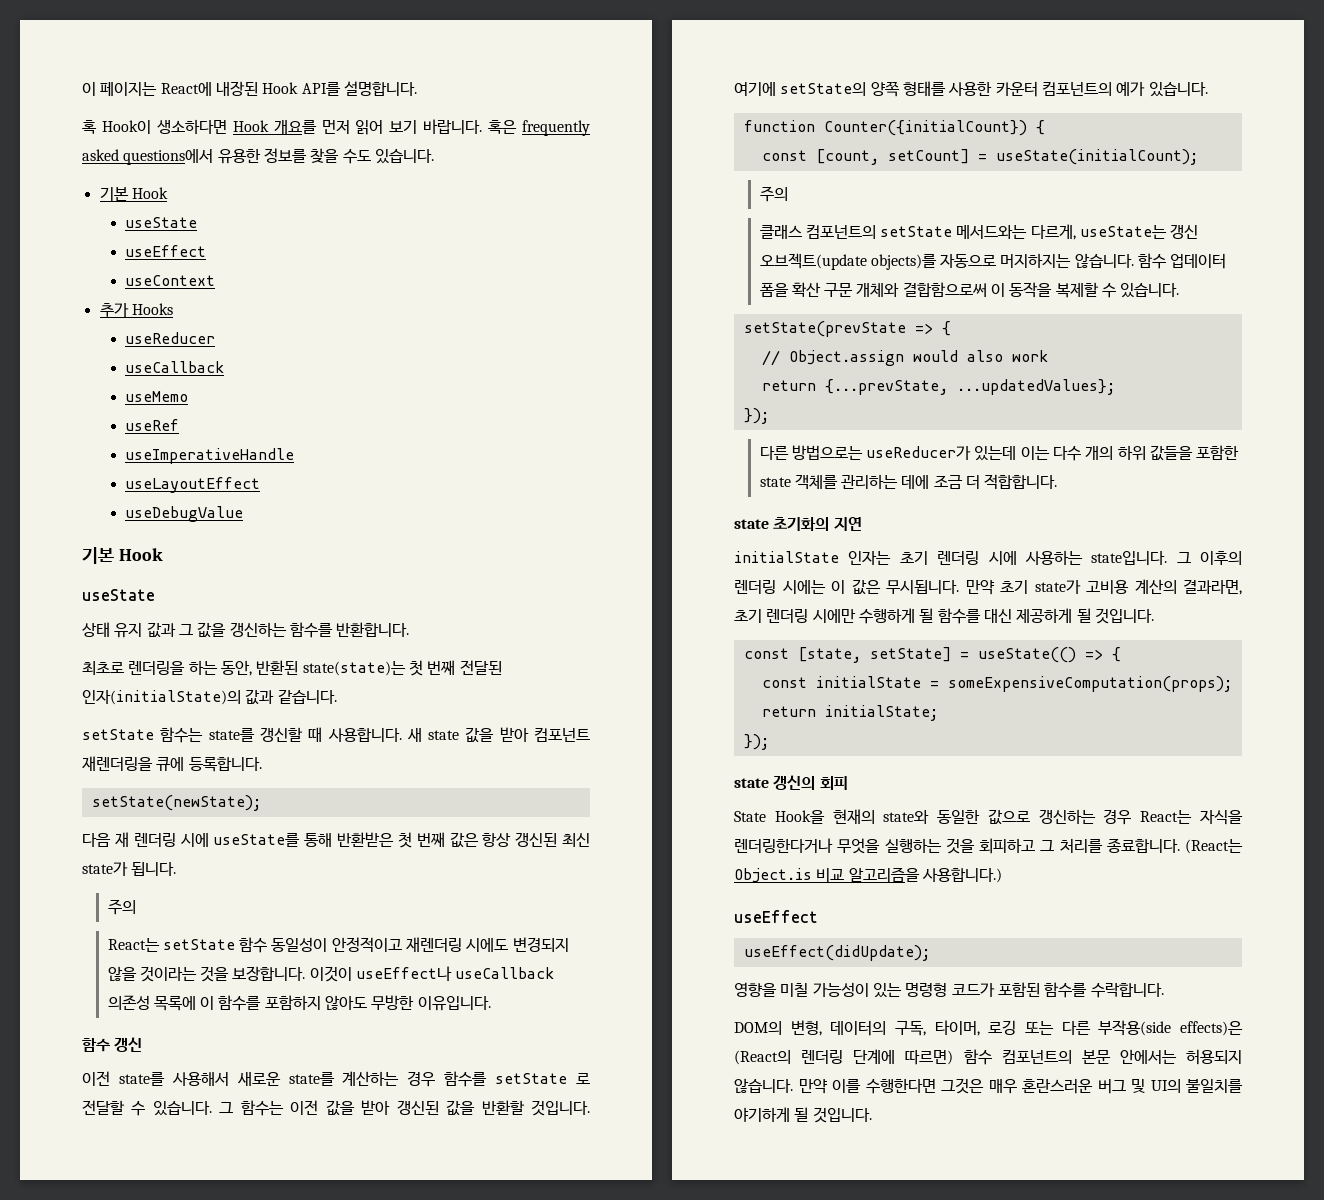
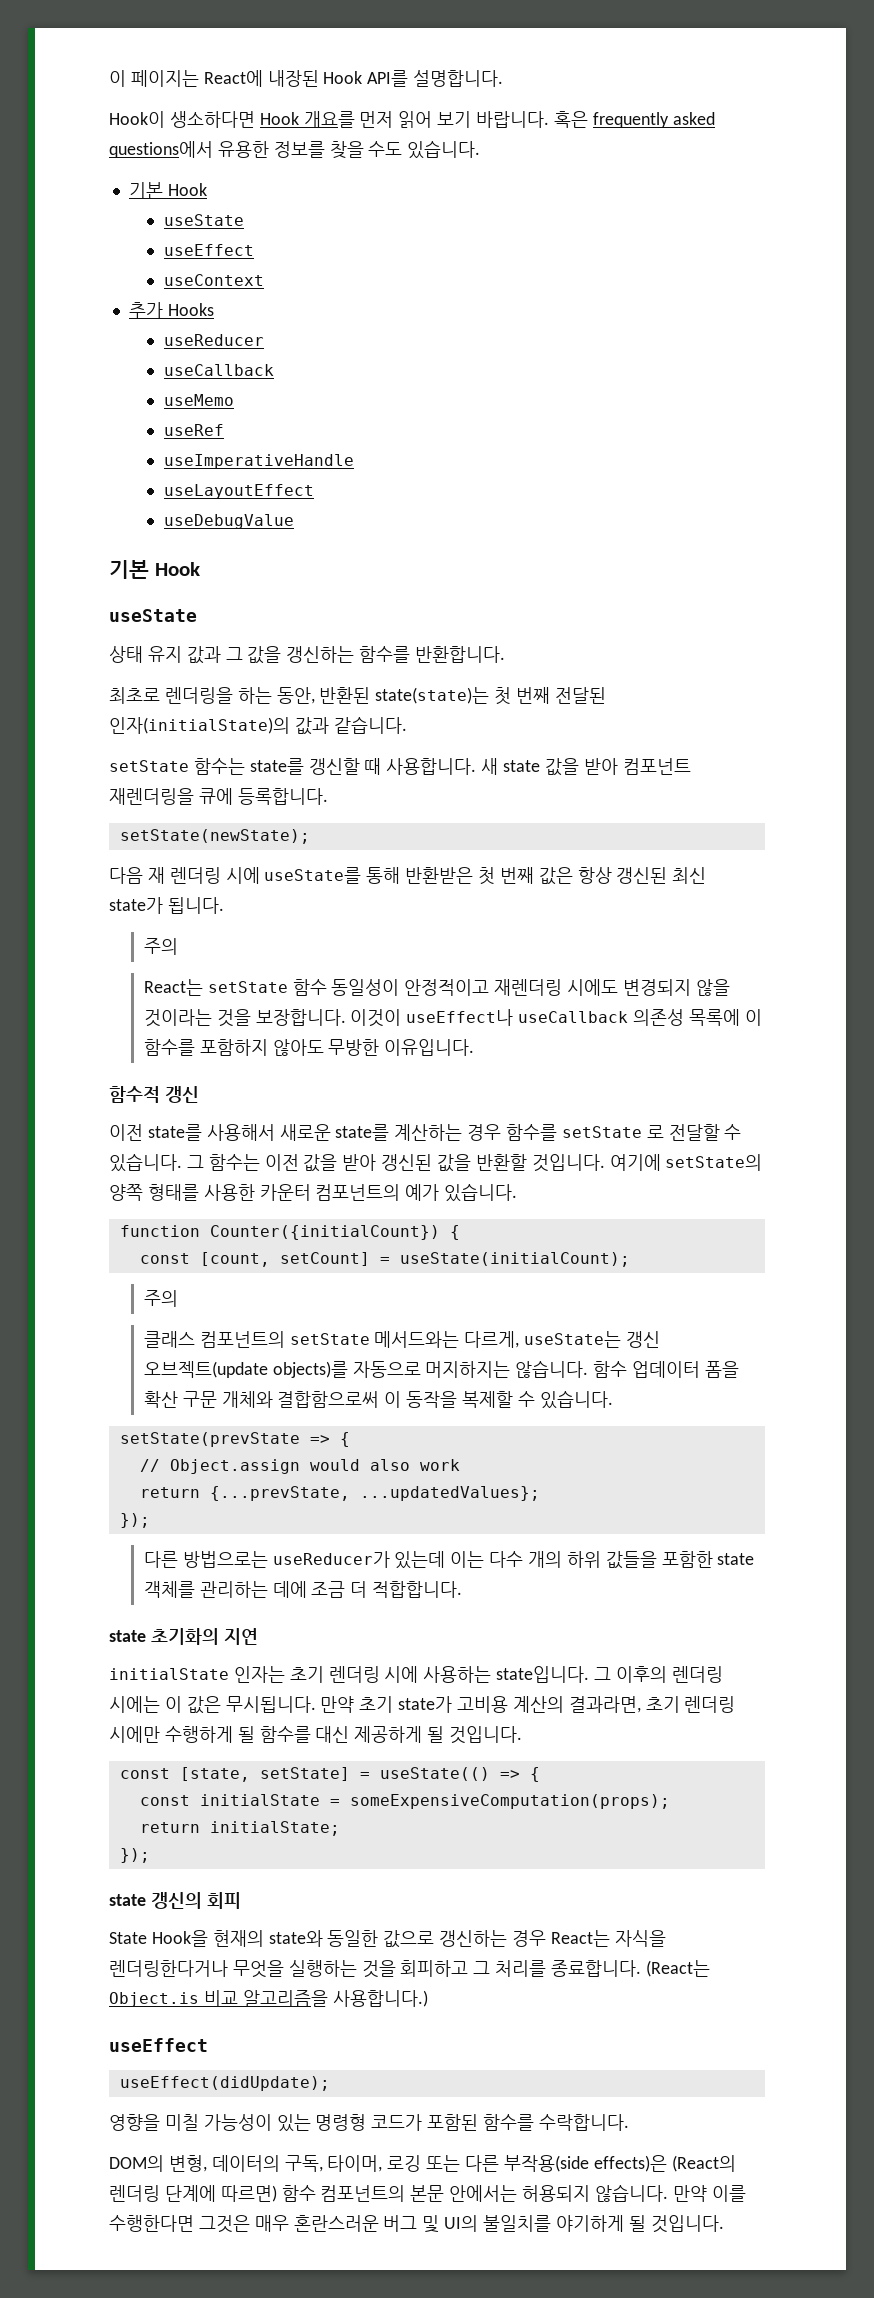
[82,120,97,134] 혹 -> (504, 78) none
[82,1038,110,1052] 함수 -> [109,1086,160,1103] 함수적

